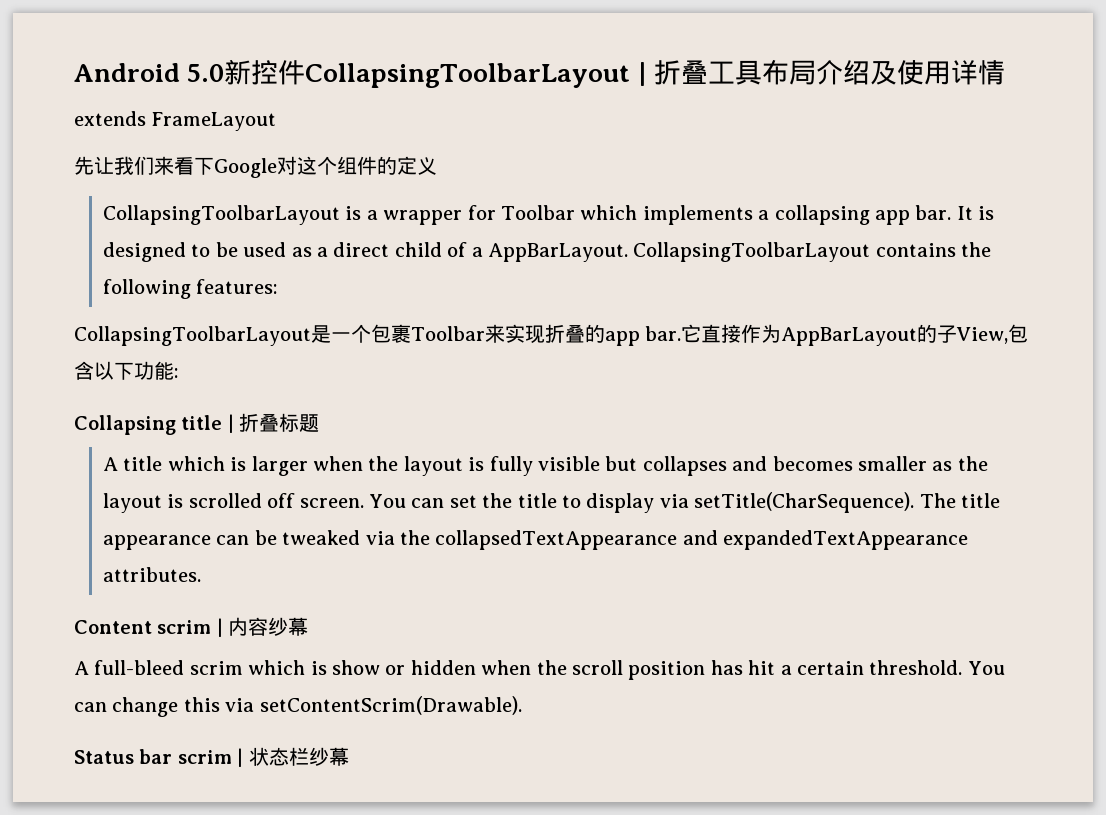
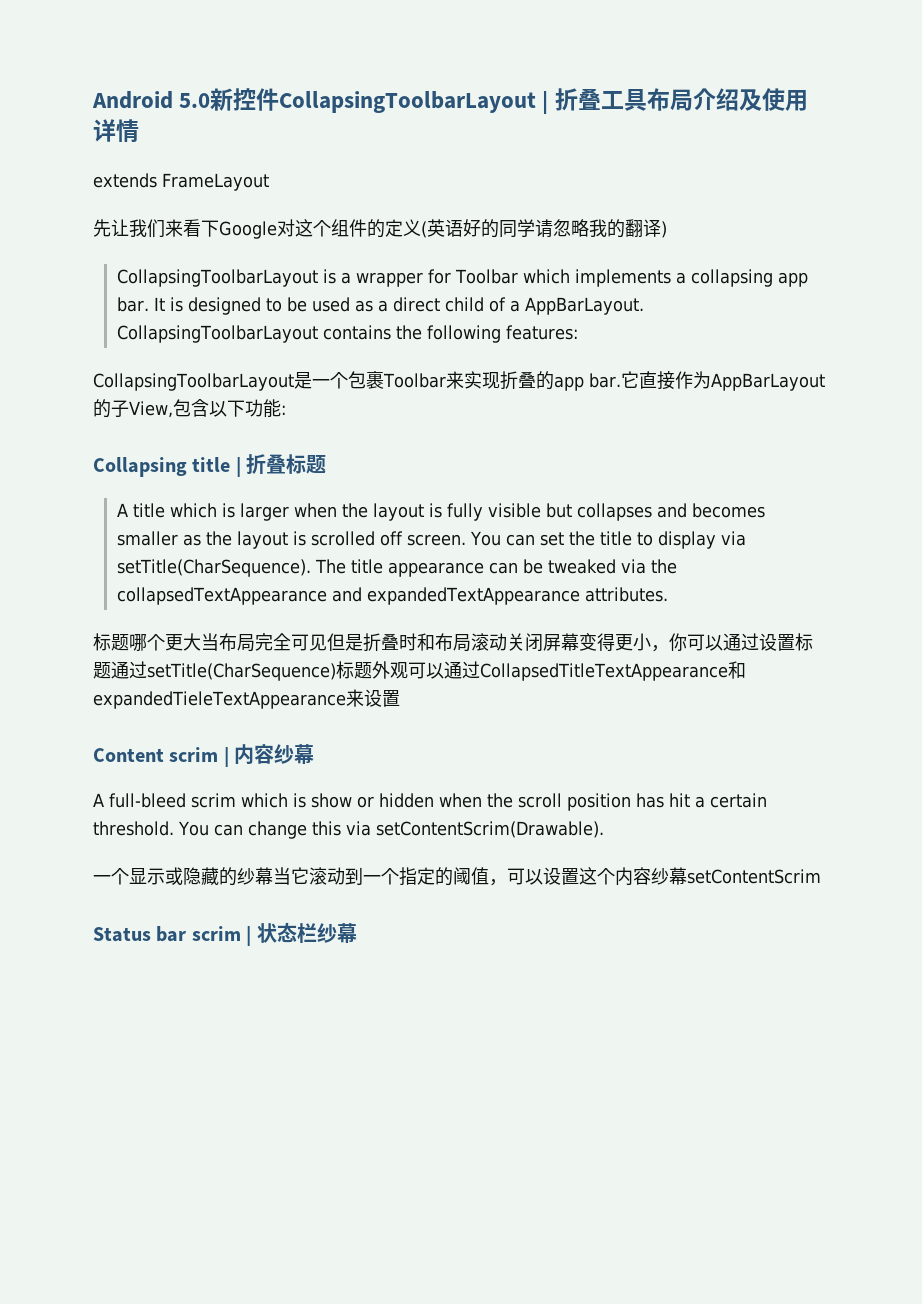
(437, 166) none -> [421,219,667,238] (英语好的同学请忽略我的翻译)
(202, 574) none -> [93,633,813,652] [93,661,746,681] [93,689,400,709] // 标题哪个更大当布局完全可见但是折叠时和布局滚动关闭屏幕变得更小，你可以通过设置标题通过setTitle(CharSequence)标题外观可以通过CollapsedTitleTextAppearance和expandedTieleTextAppearance来设置
(522, 705) none -> [93,867,821,886] // 一个显示或隐藏的纱幕当它滚动到一个指定的阈值，可以设置这个内容纱幕setContentScrim

